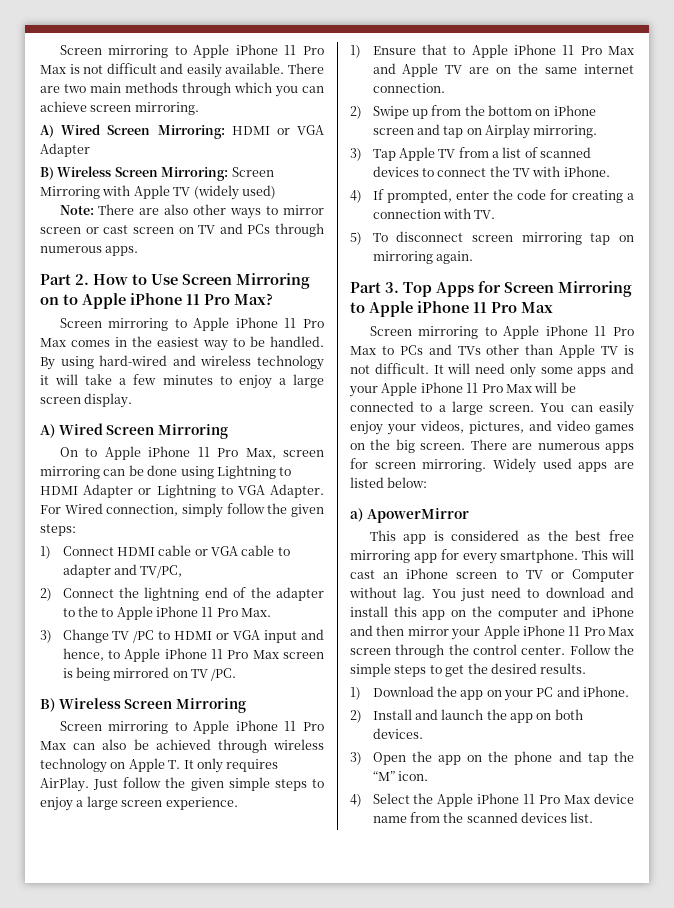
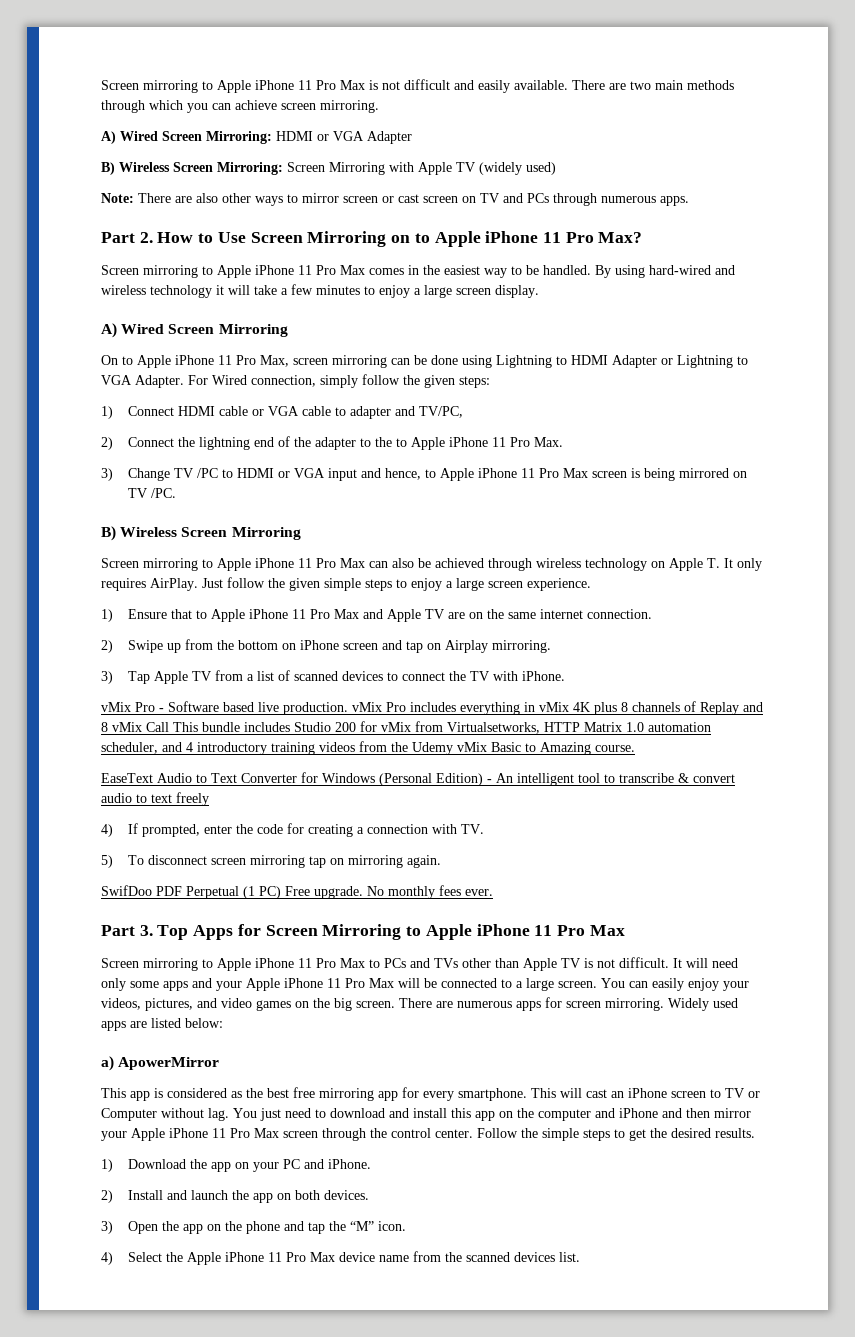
(610, 171) none -> [101,701,763,715] [101,721,711,734] [101,741,635,755] [101,772,735,786] [101,792,209,806] // vMix Pro - Software based live production. vMix Pro includes everything in vMix 4K plus 8 channels of Replay and 8 vMix Call This bundle includes Studio 200 for vMix from Virtualsetworks, HTTP Matrix 1.0 automation scheduler, and 4 introductory training videos from the Udemy vMix Basic to Amazing course. // EaseText Audio to Text Converter for Windows (Personal Edition) - An intelligent tool to transcribe & convert audio to text freely
(473, 257) none -> [101,885,493,899] // SwifDoo PDF Perpetual (1 PC) Free upgrade. No monthly fees ever.

